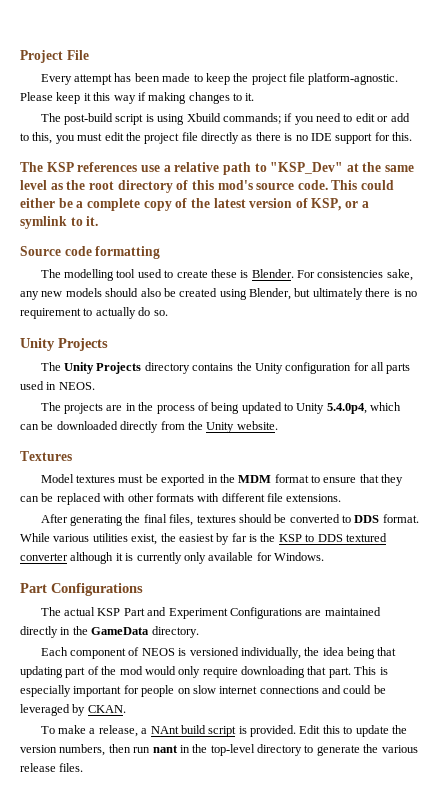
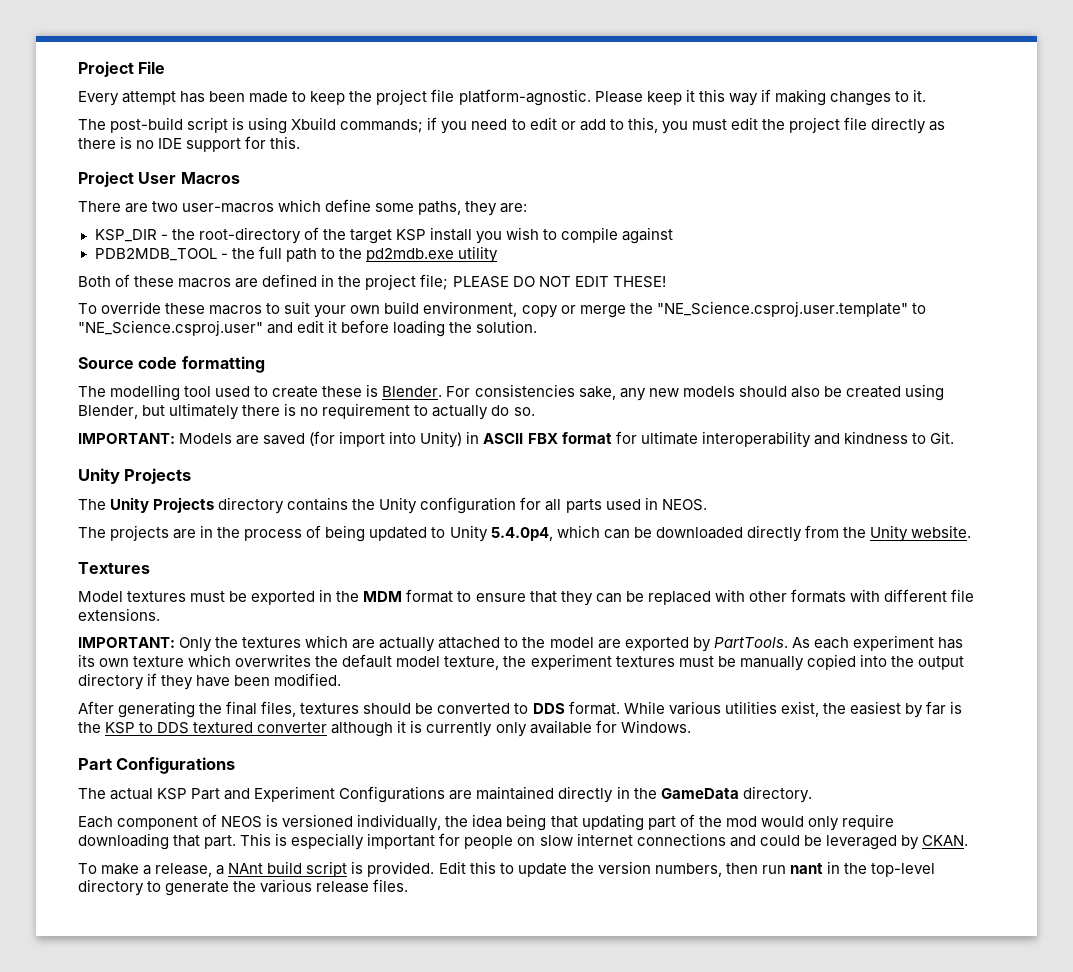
[20,162,415,175] [20,180,395,193] [20,198,369,211] [20,216,99,229] The KSP references use a relative path to "KSP_Dev" at the same level as the root directory of this mod's source code. This could either be a complete copy of the latest version of KSP, or a symlink to it. -> [78,171,240,187] [78,199,528,216] [94,227,674,244] [94,246,498,263] [78,274,666,290] [78,301,926,318] [78,320,538,337] Project User Macros // There are two user-macros which define some paths, they are: // KSP_DIR - the root-directory of the target KSP install you wish to compile against // PDB2MDB_TOOL - the full path to the pd2mdb.exe utility // Both of these macros are defined in the project file; PLEASE DO NOT EDIT THESE! // To override these macros to suit your own build environment, copy or merge the "NE_Science.csproj.user.template" to "NE_Science.csproj.user" and edit it before loading the solution.
(168, 313) none -> [78,431,954,448] // IMPORTANT: Models are saved (for import into Unity) in ASCII FBX format for ultimate interoperability and kindness to Git.
(342, 498) none -> [78,635,963,652] [78,654,964,671] [78,673,342,690] // IMPORTANT: Only the textures which are actually attached to the model are exported by PartTools. As each experiment has its own texture which overwrites the default model texture, the experiment textures must be manually copied into the output directory if they have been modified.

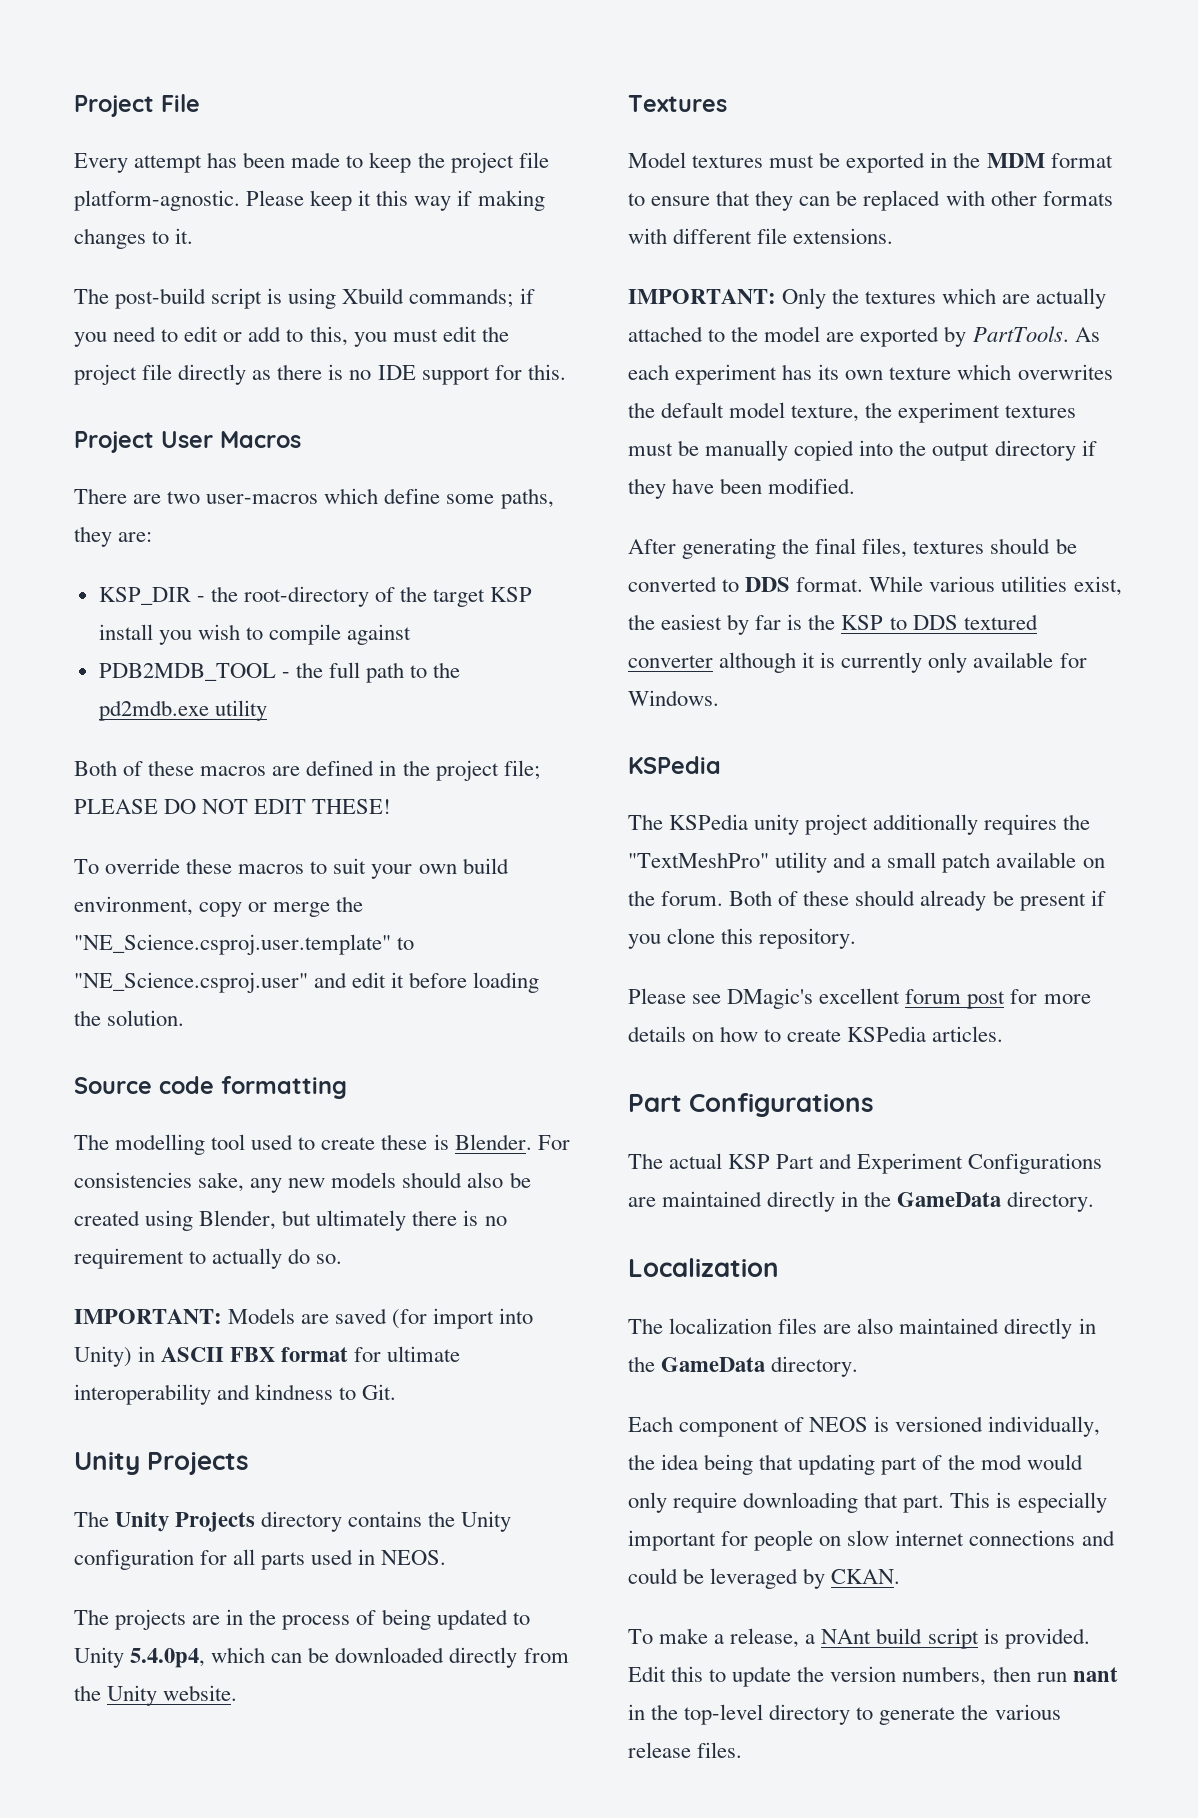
(691, 726) none -> [628,756,721,774] [628,814,1091,835] [628,852,1105,873] [628,890,1106,911] [628,928,857,949] [628,988,1091,1009] [628,1026,1004,1042] // KSPedia // The KSPedia unity project additionally requires the "TextMeshPro" utility and a small patch available on the forum. Both of these should already be present if you clone this repository. // Please see DMagic's excellent forum post for more details on how to create KSPedia articles.
(812, 794) none -> [628,1258,779,1277] [628,1318,1096,1339] [628,1356,859,1377] // Localization // The localization files are also maintained directly in the GameData directory.

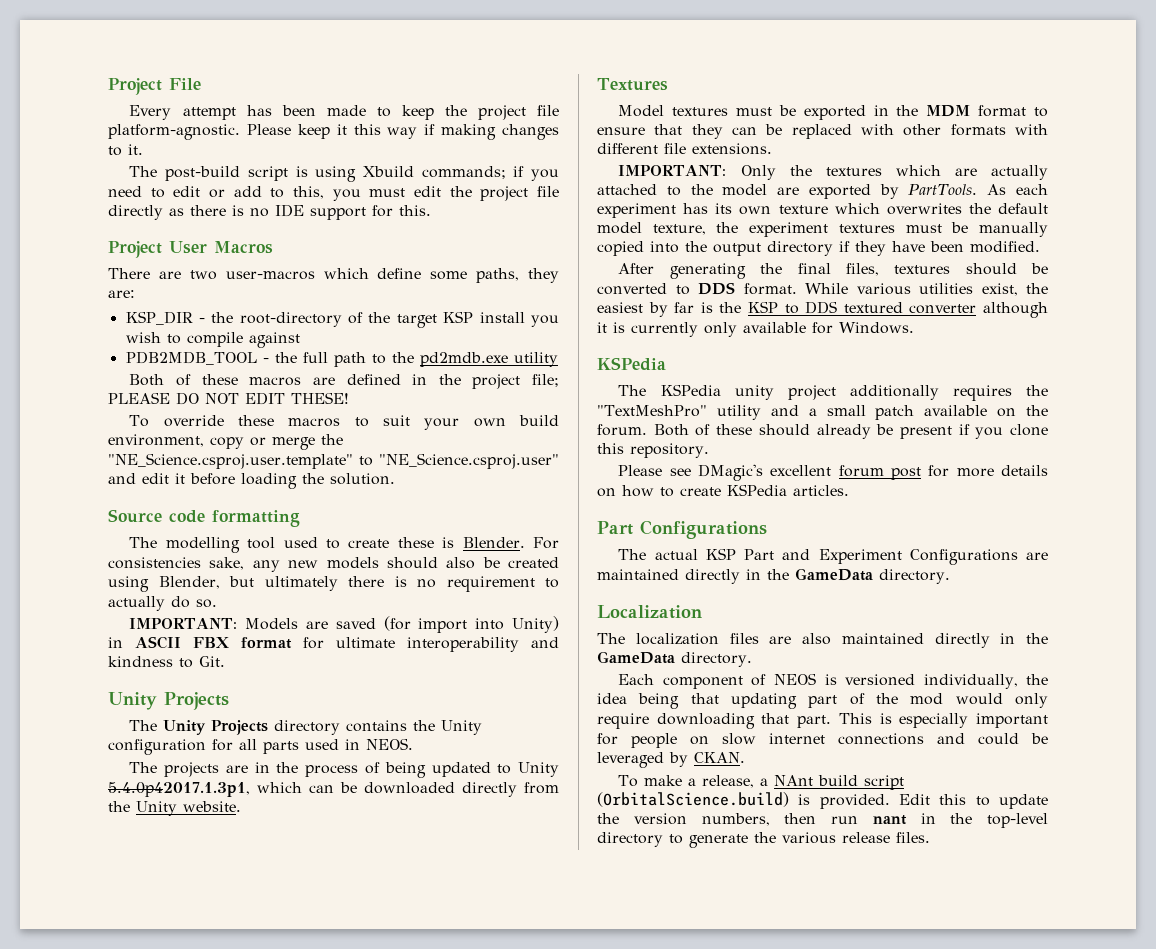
[130,1648,206,1668] 5.4.0p4, -> [108,782,250,797] 5.4.0p42017.1.3p1,
(979, 1638) none -> [597,792,789,807] (OrbitalScience.build)

